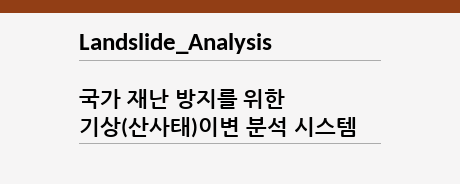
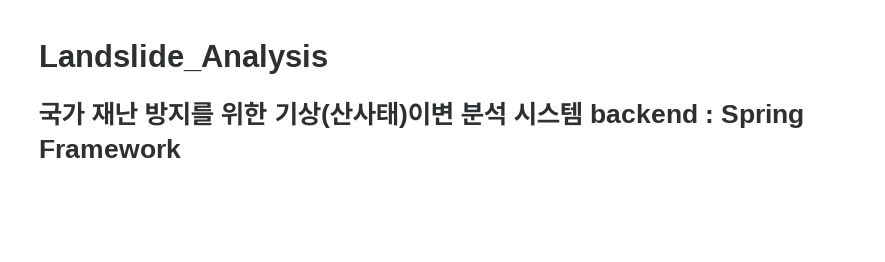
(357, 127) none -> [590,104,805,128] [39,139,181,158] backend : Spring Framework

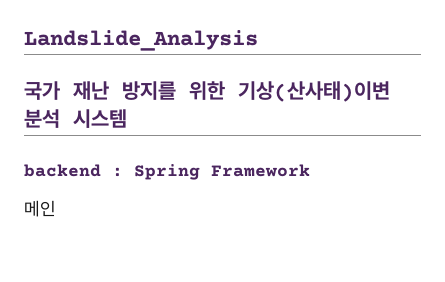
(583, 113) none -> (127, 118) //
(181, 148) none -> [24,200,56,217] // 메인

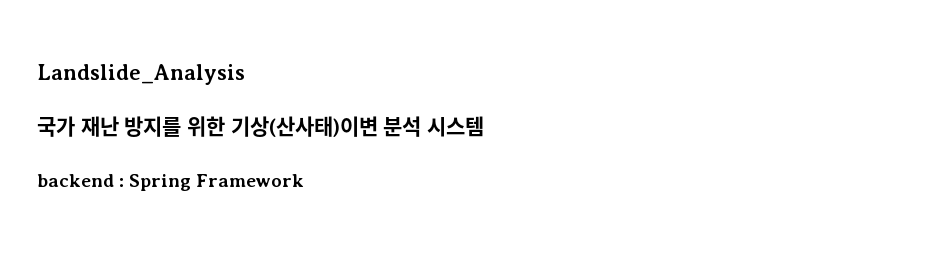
[24,200,56,217] // 메인 -> (305, 180) none

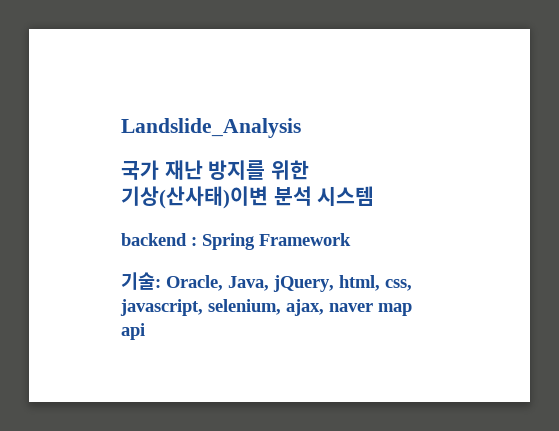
(305, 180) none -> [121,272,412,292] [120,299,412,316] [121,323,145,340] // 기술: Oracle, Java, jQuery, html, css, javascript, selenium, ajax, naver map api

